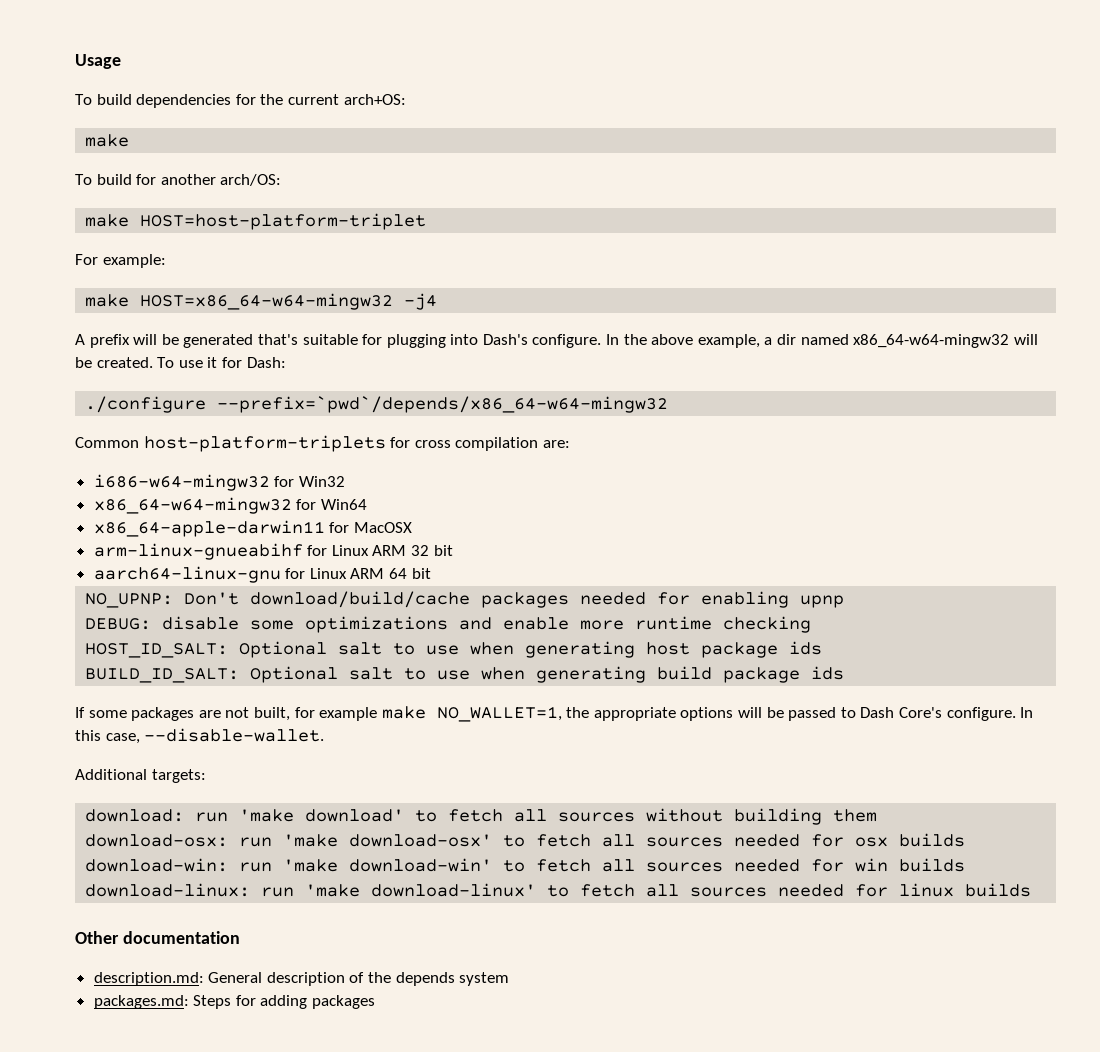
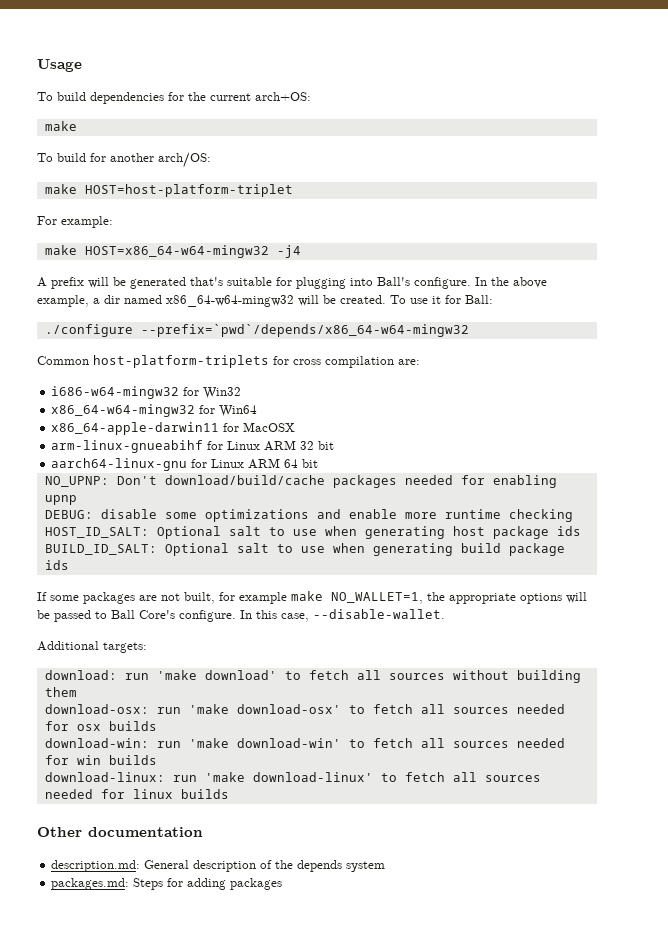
[482,334,528,345] Dash's -> [377,277,410,286] Ball's
[246,357,286,368] Dash: -> [465,295,493,304] Ball:
[860,707,895,718] Dash -> [111,610,135,619] Ball

